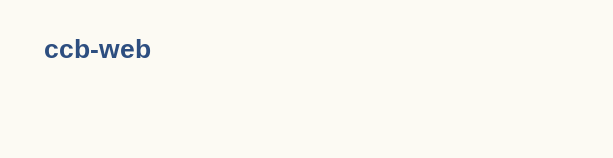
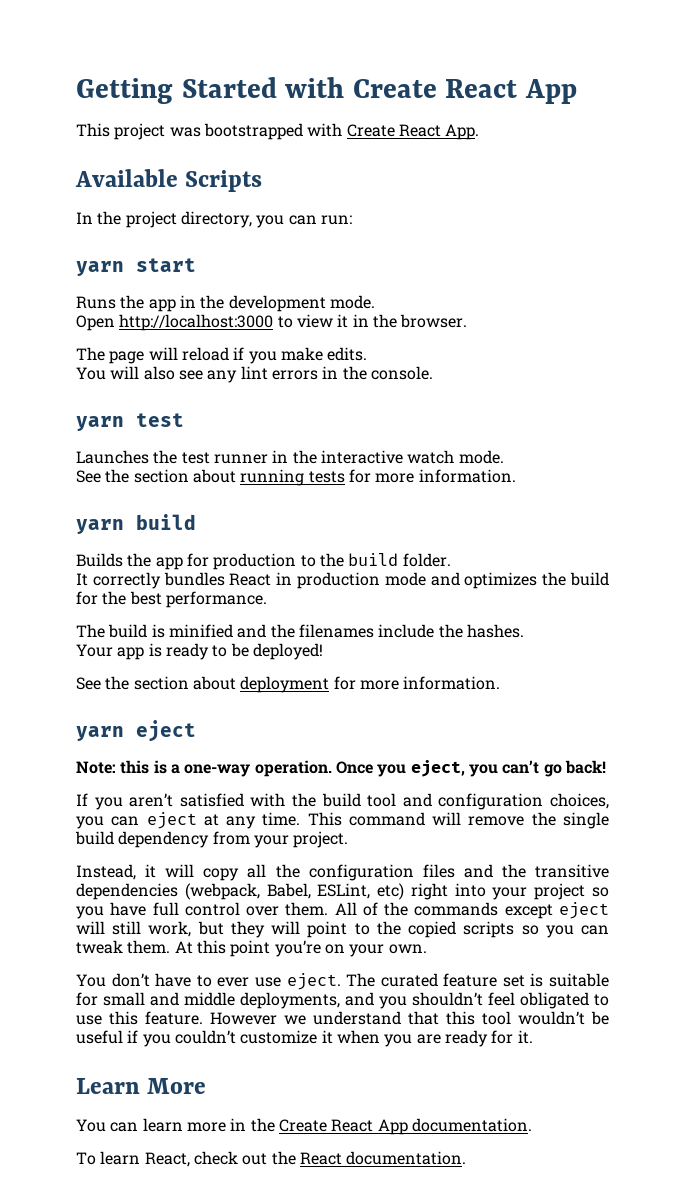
[44,39,151,58] ccb-web -> [76,77,577,104] [76,123,480,140] [75,169,263,192] [76,211,352,228] [76,258,196,276] [76,295,375,312] [76,314,468,331] [76,347,368,364] [76,366,433,383] [76,413,184,431] [76,450,504,464] [76,469,516,486] [76,514,196,534] [76,553,451,570] [76,572,610,589] [76,591,267,608] [76,624,524,638] [76,643,323,660] [76,676,501,693] [76,720,196,742] [76,760,606,777] [76,793,610,810] [76,812,609,829] [75,831,349,848] [76,864,609,881] [76,883,609,900] [76,902,609,919] [76,921,609,938] [76,940,427,957] [76,973,609,990] [76,992,609,1009] [76,1011,609,1025] [76,1030,533,1047] [76,1078,207,1094] [76,1118,532,1135] [76,1151,467,1167] Getting Started with Create React App // This project was bootstrapped with Create React App. // Available Scripts // In the project directory, you can run: // yarn start // Runs the app in the development mode. // Open http://localhost:3000 to view it in the browser. // The page will reload if you make edits. // You will also see any lint errors in the console. // yarn test // Launches the test runner in the interactive watch mode. // See the section about running tests for more information. // yarn build // Builds the app for production to the build folder. // It correctly bundles React in production mode and optimizes the build for the best performance. // The build is minified and the filenames include the hashes. // Your app is ready to be deployed! // See the section about deployment for more information. // yarn eject // Note: this is a one-way operation. Once you eject, you can’t go back! // If you aren’t satisfied with the build tool and configuration choices, you can eject at any time. This command will remove the single build dependency from your project. // Instead, it will copy all the configuration files and the transitive dependencies (webpack, Babel, ESLint, etc) right into your project so you have full control over them. All of the commands except eject will still work, but they will point to the copied scripts so you can tweak them. At this point you’re on your own. // You don’t have to ever use eject. The curated feature set is suitable for small and middle deployments, and you shouldn’t feel obligated to use this feature. However we understand that this tool wouldn’t be useful if you couldn’t customize it when you are ready for it. // Learn More // You can learn more in the Create React App documentation. // To learn React, check out the React documentation.

